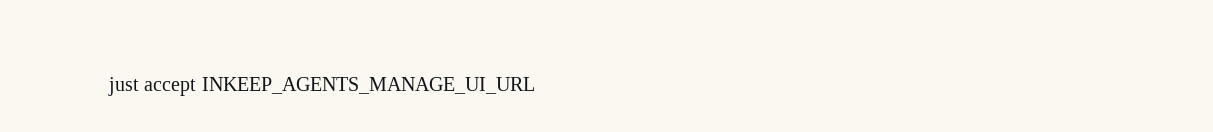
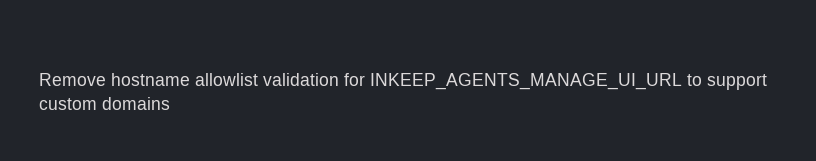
[108,77,535,96] just accept INKEEP_AGENTS_MANAGE_UI_URL -> [39,73,767,90] [39,97,170,110] Remove hostname allowlist validation for INKEEP_AGENTS_MANAGE_UI_URL to support custom domains

